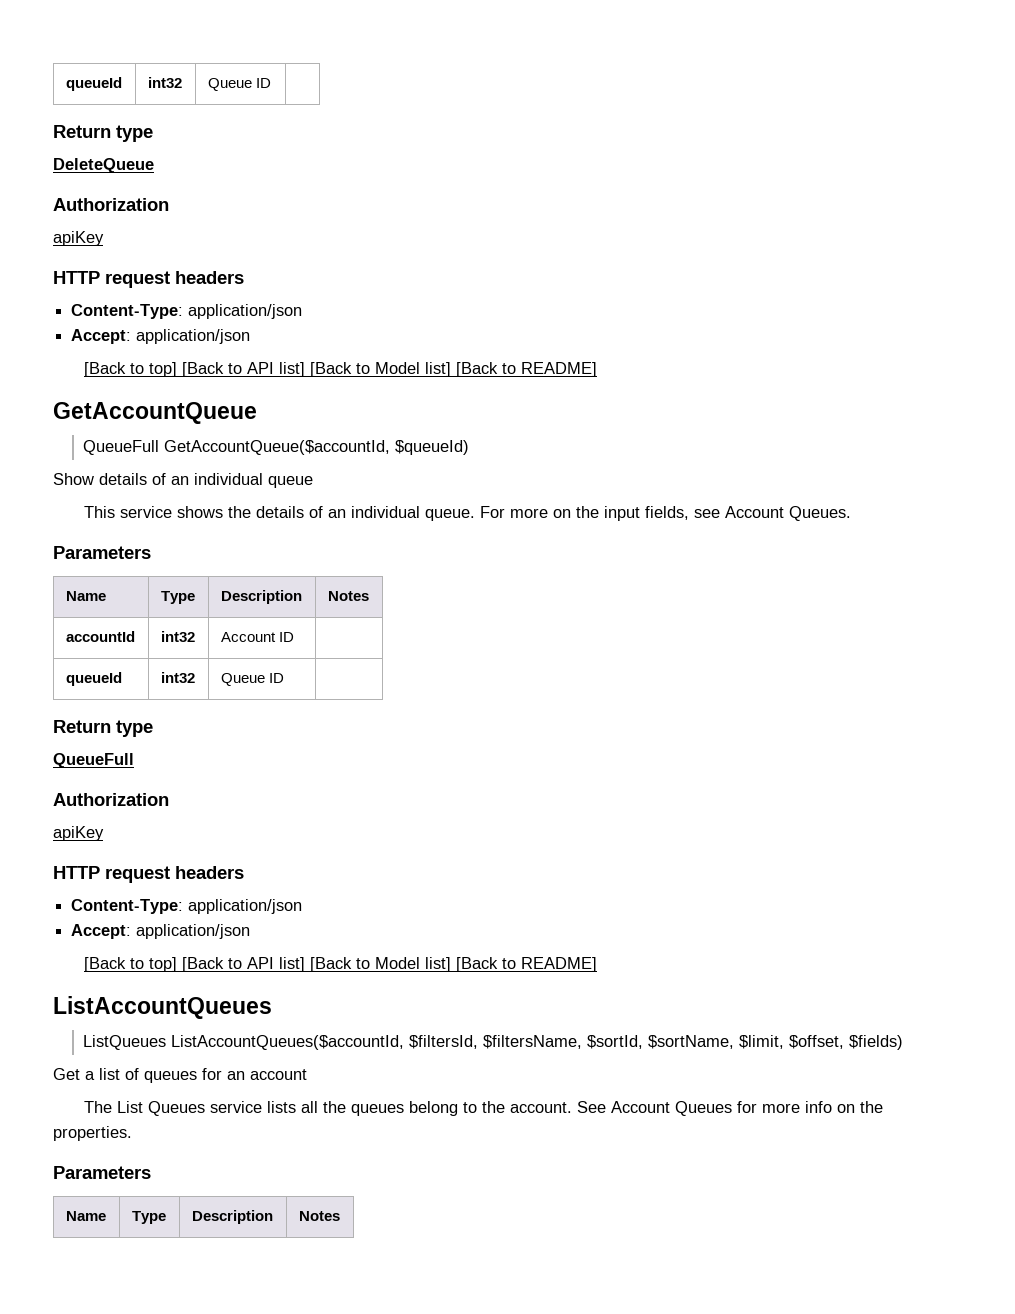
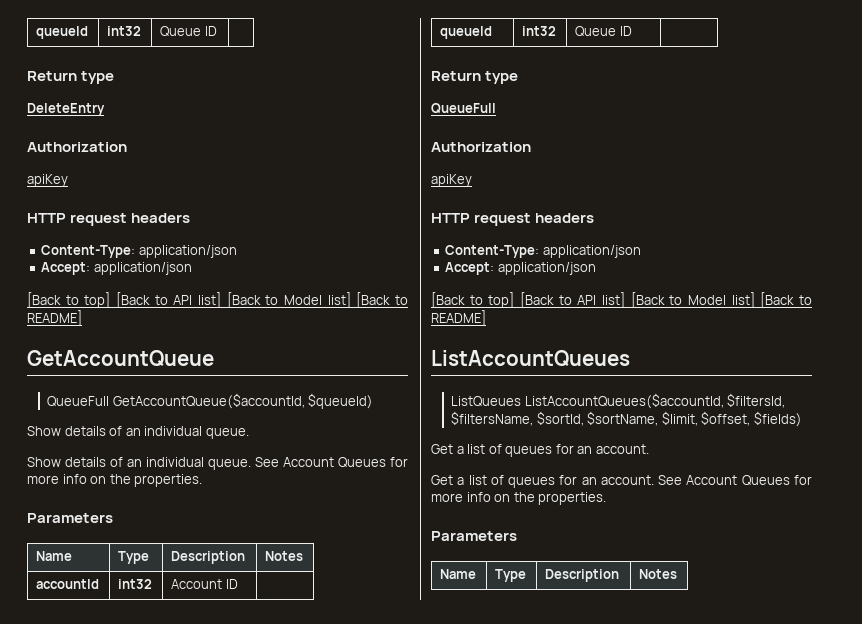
[65,77,122,91] [147,77,182,88] [207,78,271,91] [53,125,153,142] [53,158,154,173] queueId | int32 | Queue ID | // Return type // DeleteQueue -> [36,26,89,39] [107,26,142,36] [160,26,217,37] [27,71,115,84] [27,103,105,116] queueId | int32 | Queue ID | // Return type // DeleteEntry
[268,476,313,488] [84,506,852,521] queue // This service shows the details of an individual queue. For more on the input fields, see Account Queues. -> [205,428,249,439] [27,457,408,470] [27,474,203,487] queue. // Show details of an individual queue. See Account Queues for more info on the properties.
[250,1069,307,1080] [84,1101,506,1116] account // The List Queues service lists all the queues belong to the -> [595,444,649,454] [431,475,597,488] account. // Get a list of queues for an

